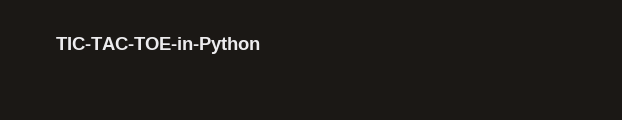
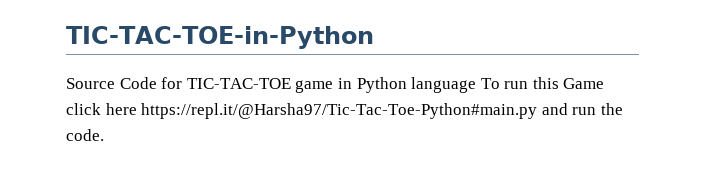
(260, 45) none -> [66,77,605,93] [66,103,623,119] [66,129,104,141] // Source Code for TIC-TAC-TOE game in Python language To run this Game click here https://repl.it/@Harsha97/Tic-Tac-Toe-Python#main.py and run the code.

